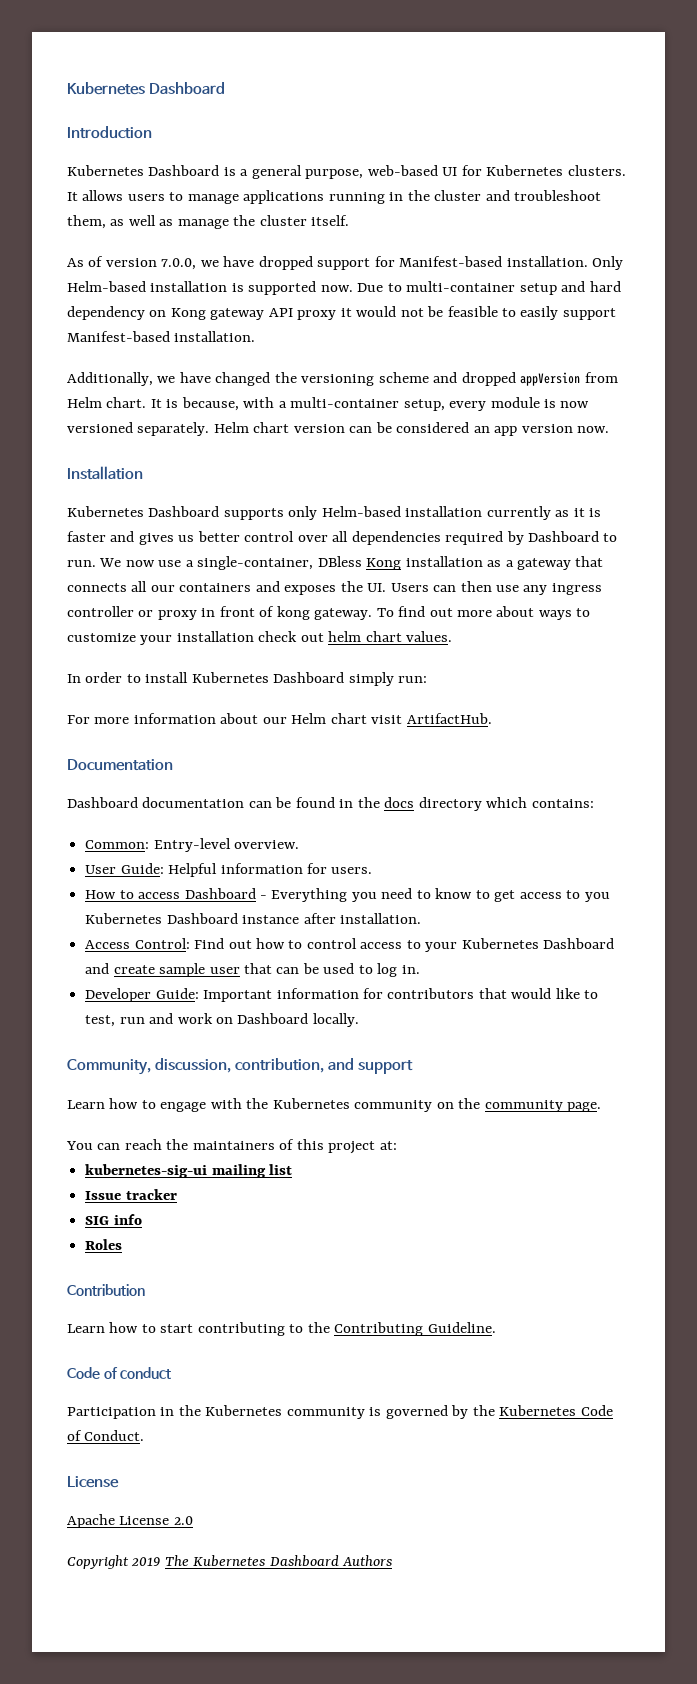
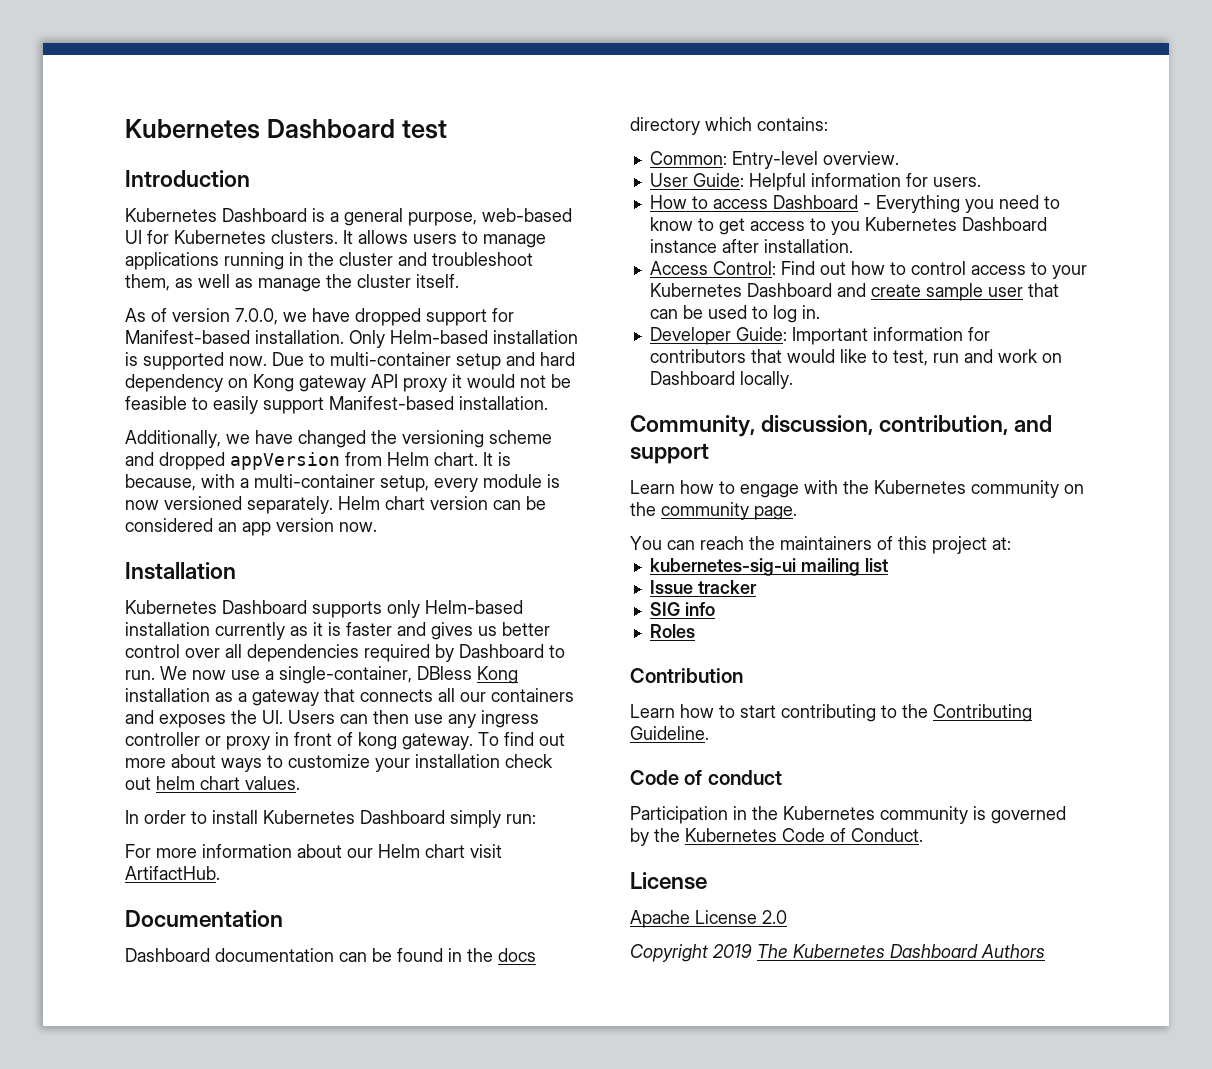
[67,82,226,95] Kubernetes Dashboard -> [125,119,447,139] Kubernetes Dashboard test

